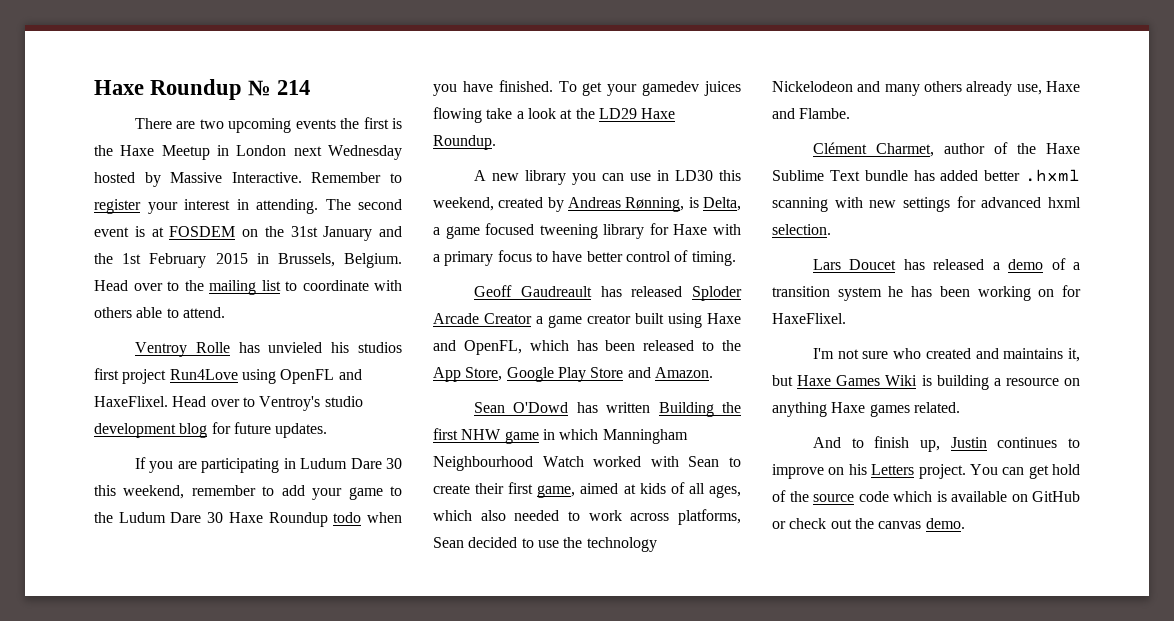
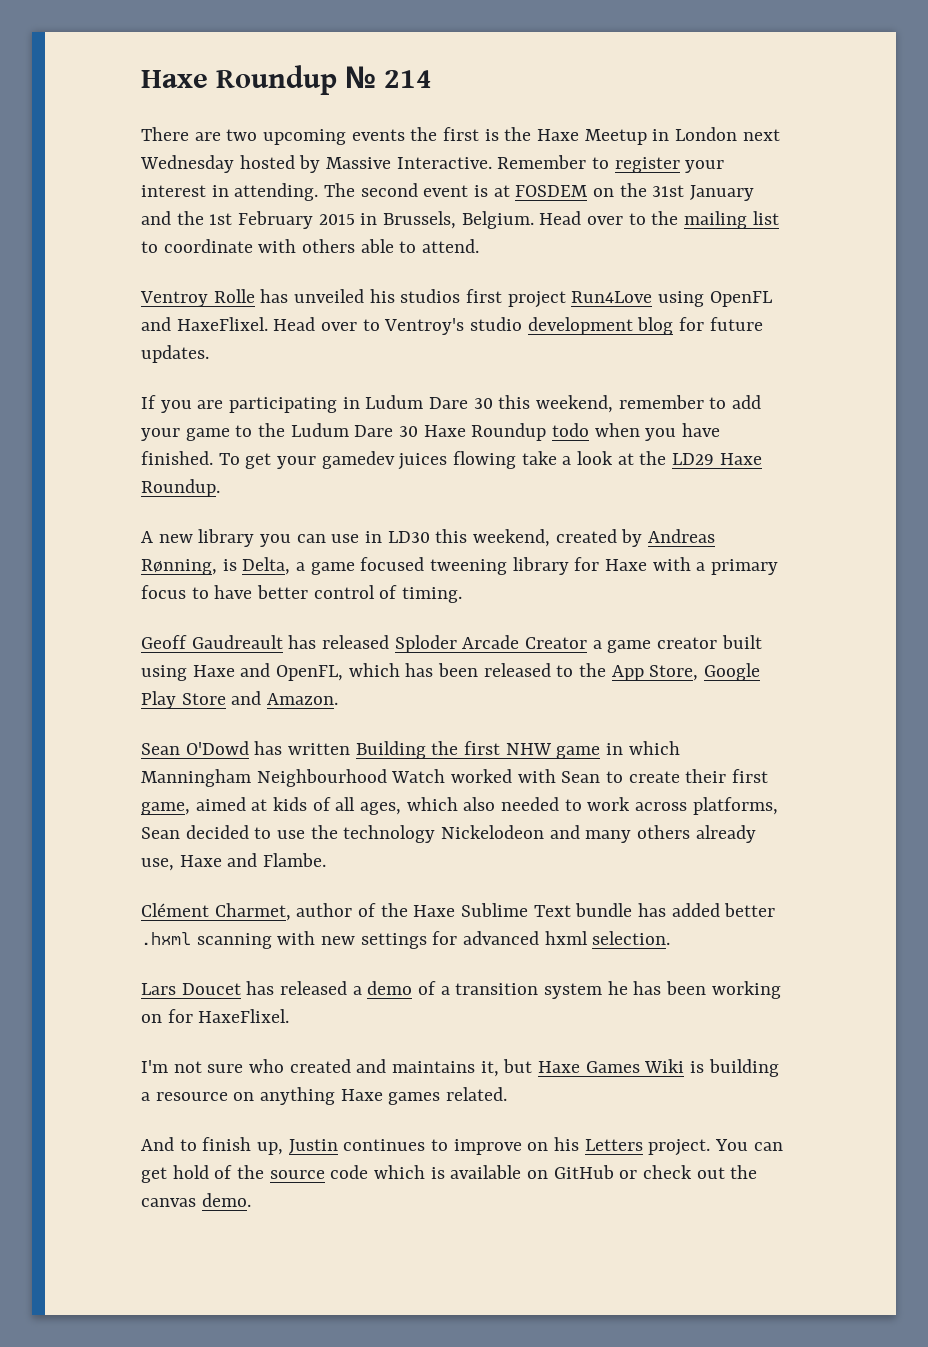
[268,342,323,353] unvieled -> [294,289,365,303] unveiled

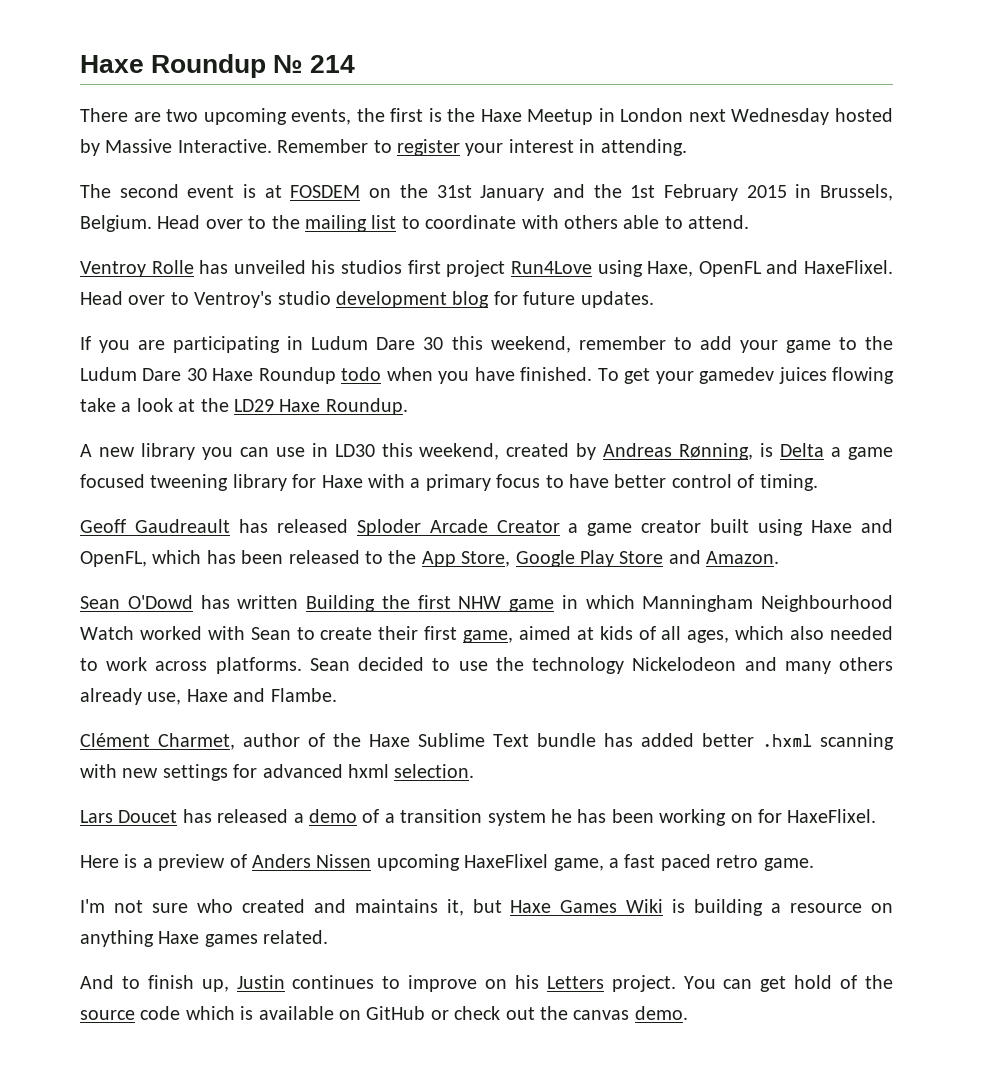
[351,129,405,141] events -> [291,109,352,125] events,
(319, 192) none -> (687, 147) //
(705, 299) none -> [647,261,694,277] Haxe,
[242,557,291,575] Delta, -> [780,443,825,457] Delta
[692,797,778,815] platforms, -> [215,657,302,674] platforms.
(290, 1016) none -> [80,854,814,871] // Here is a preview of Anders Nissen upcoming HaxeFlixel game, a fast paced retro game.

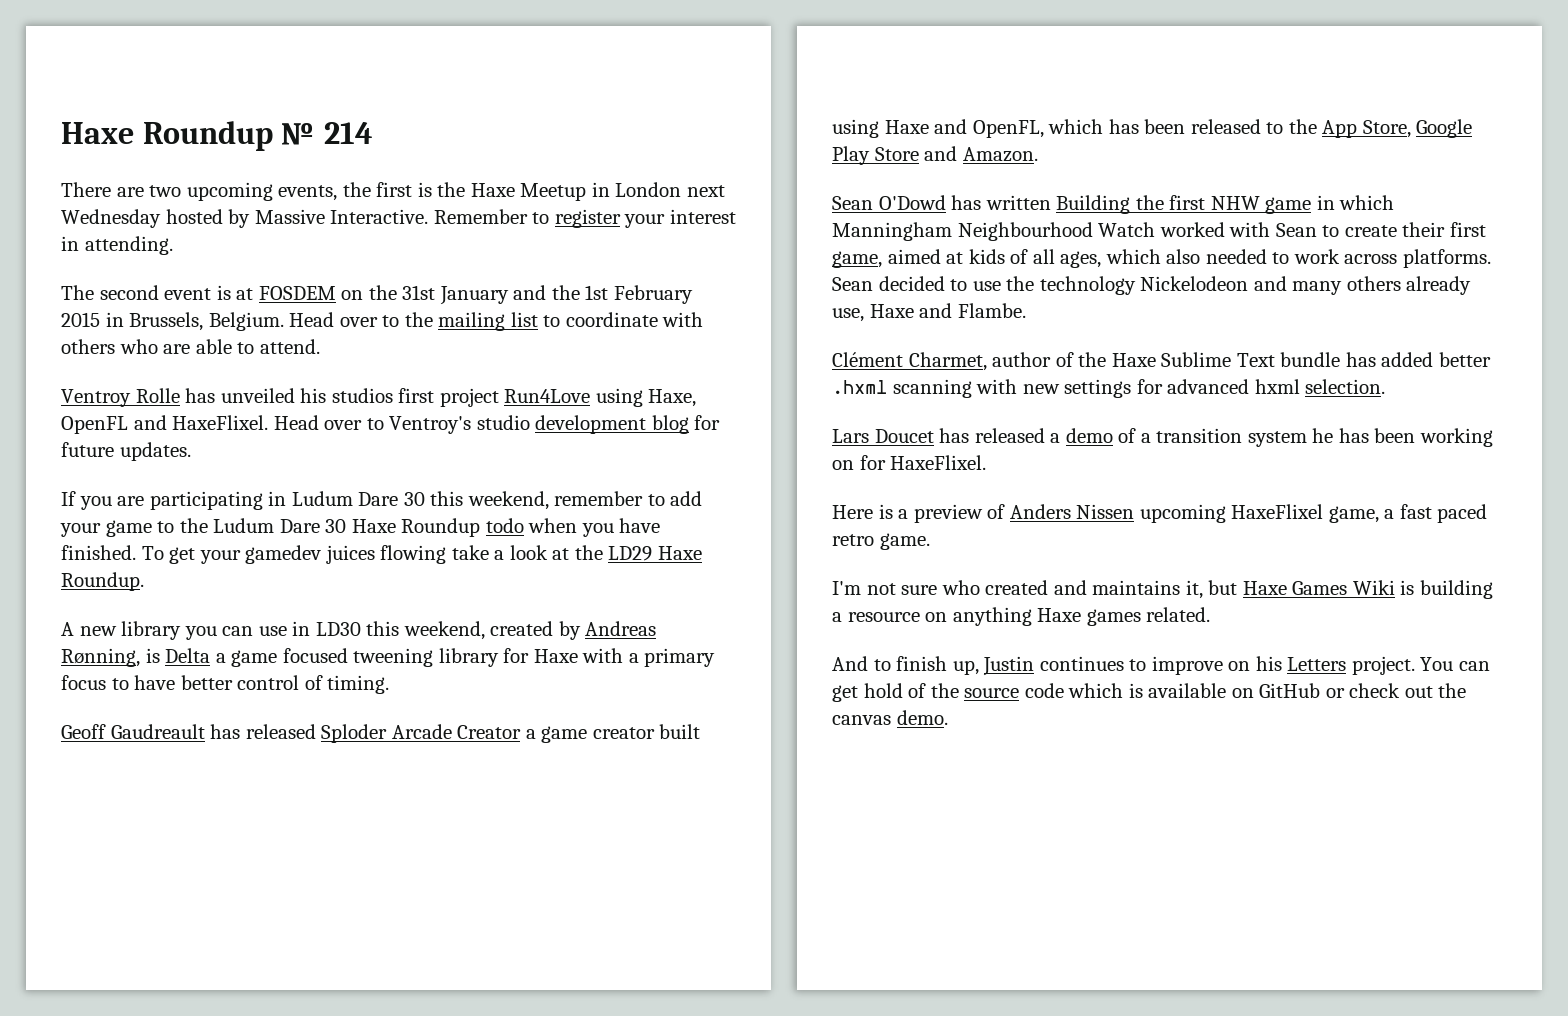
(618, 222) none -> [119,339,191,354] who are

